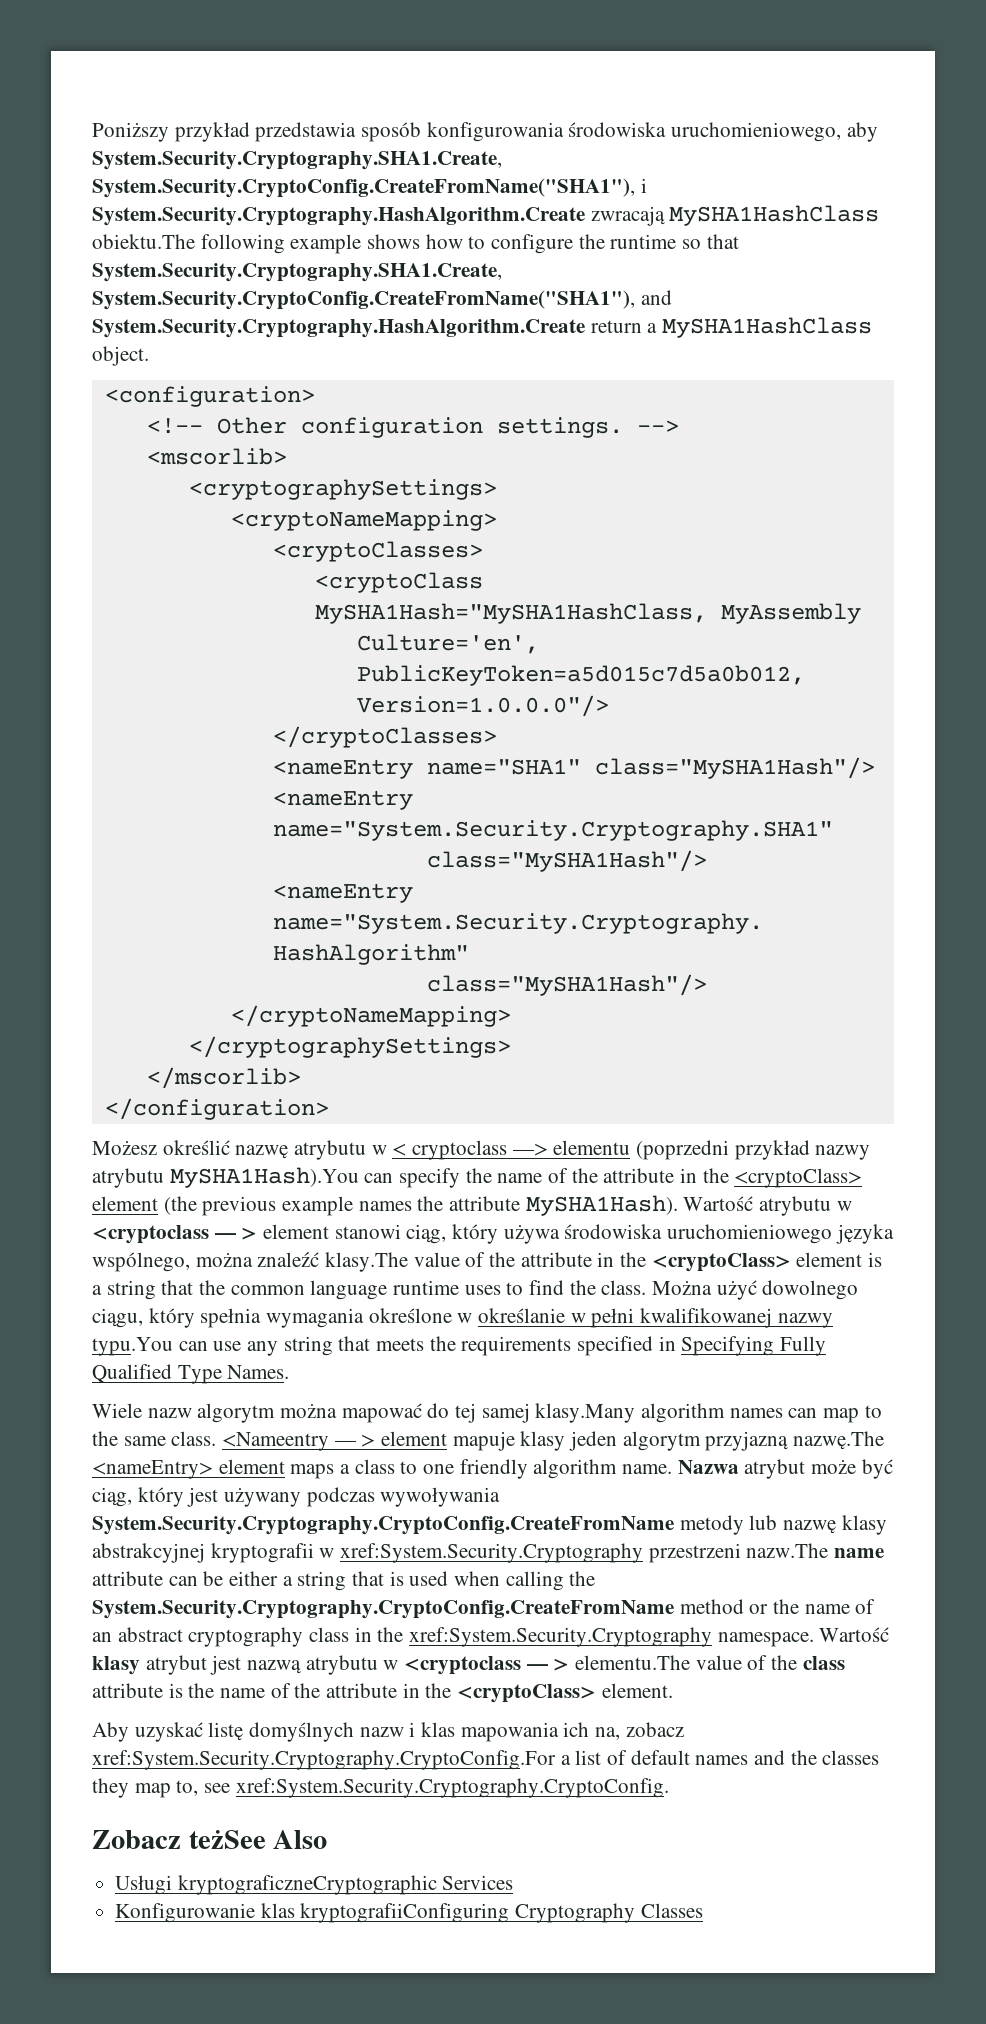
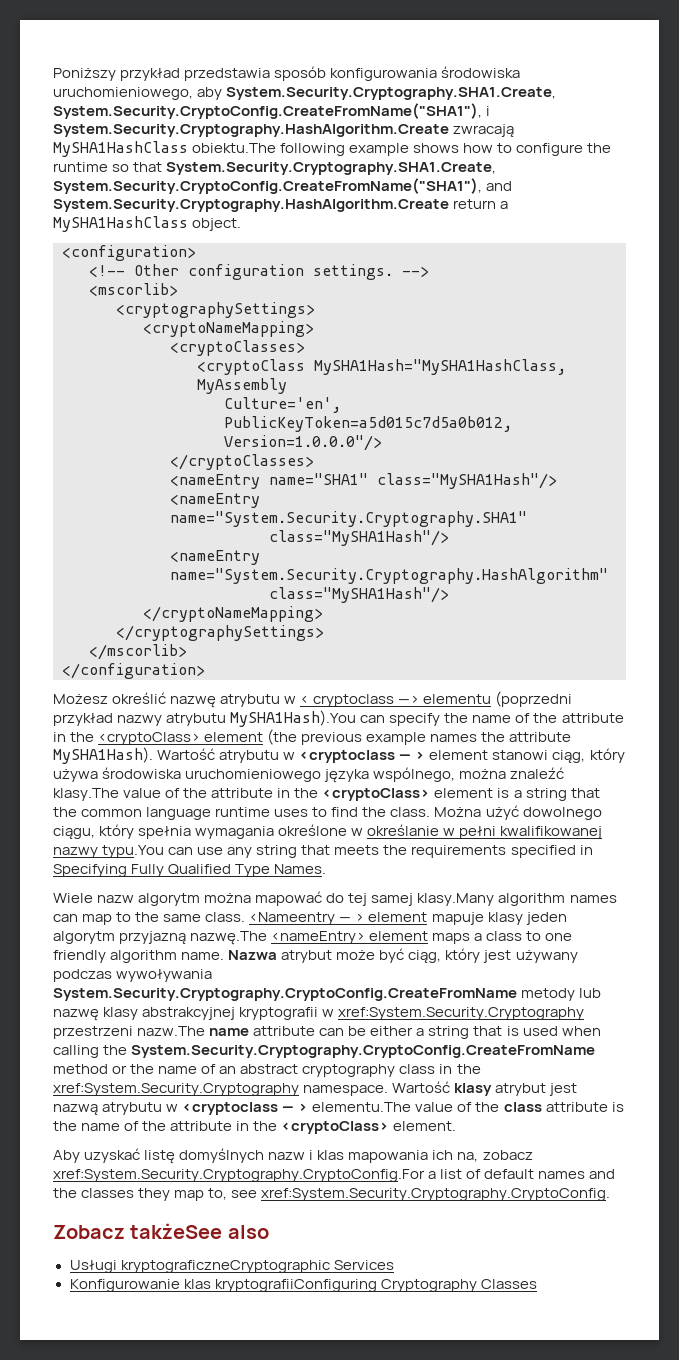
[188,1830,328,1849] teżSee Also -> [130,1223,269,1239] takżeSee also

